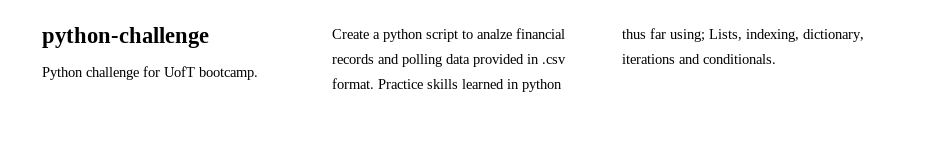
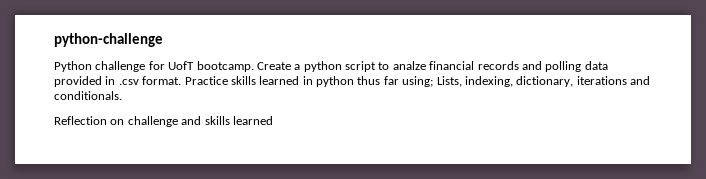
(776, 59) none -> [54,116,273,127] // Reflection on challenge and skills learned

